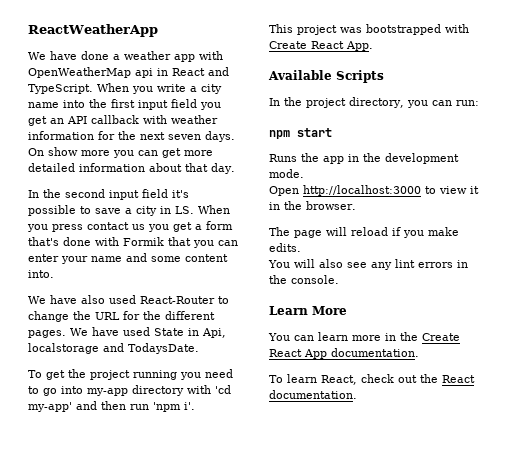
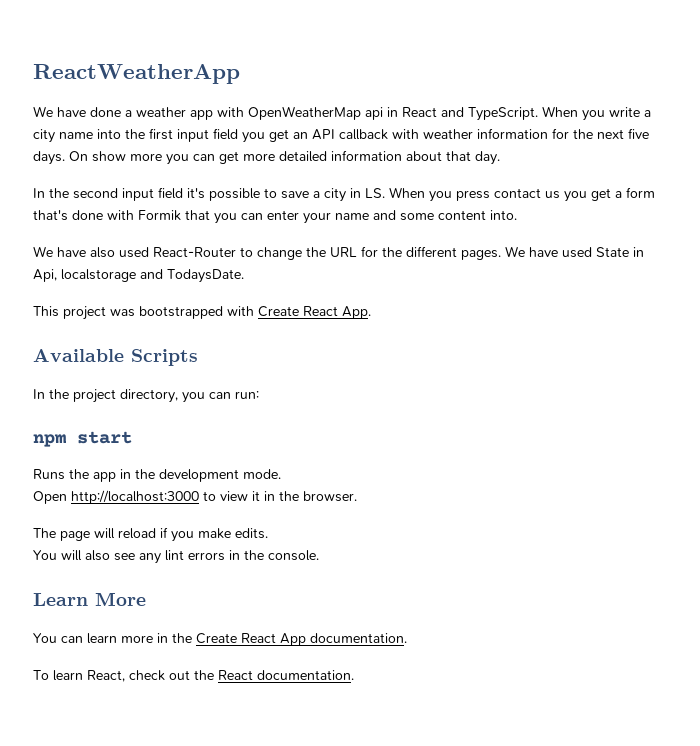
[168,134,201,140] seven -> [628,128,649,139] five
[28,369,233,380] [28,385,231,396] [28,401,195,412] // To get the project running you need to go into my-app directory with 'cd my-app' and then run 'npm i'. -> (244, 276) none

